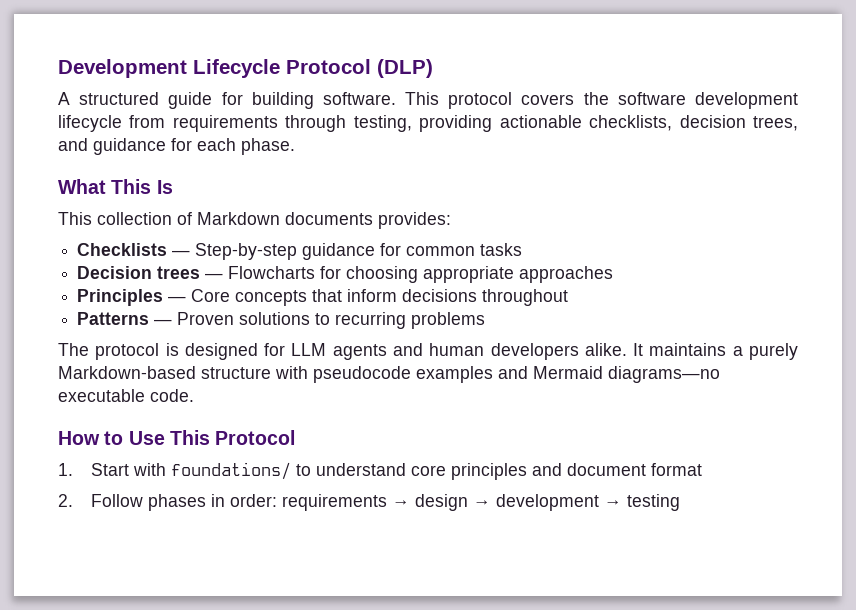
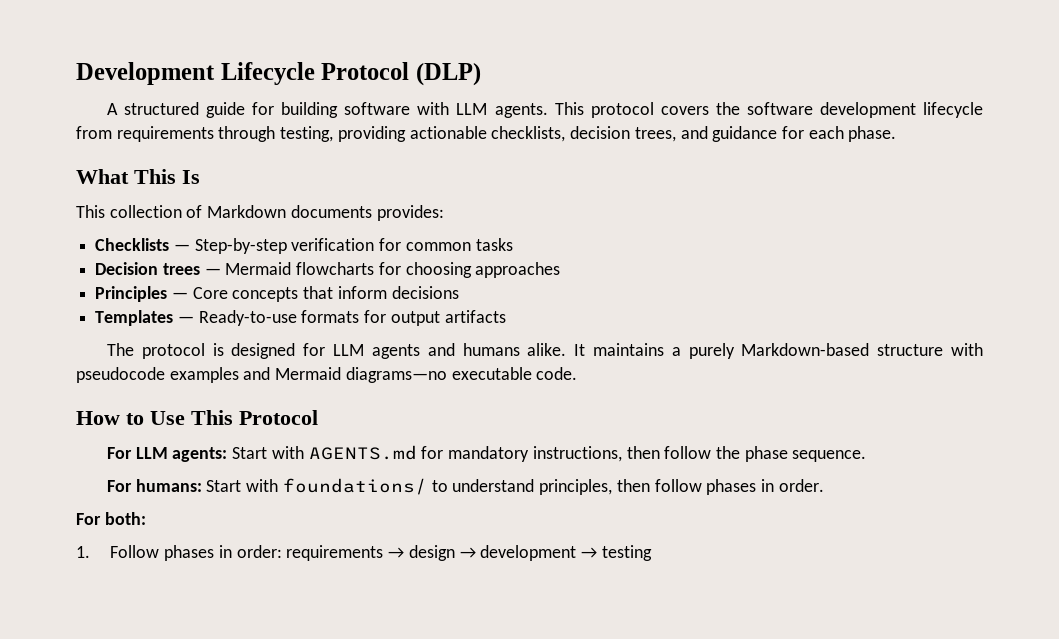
[322,92,396,105] software. -> [344,102,548,118] software with LLM agents.
[302,243,376,260] guidance -> [291,238,375,251] verification
[228,266,316,279] Flowcharts -> [225,262,375,275] Mermaid flowcharts
[423,266,515,283] appropriate -> (472, 270) none
[482,289,569,306] [77,312,486,329] throughout // Patterns — Proven solutions to recurring problems -> [95,310,506,326] // Templates — Ready-to-use formats for output artifacts
[429,343,579,360] human developers -> [462,343,520,356] humans
[58,463,73,476] 1. -> [107,445,867,462] [107,479,202,492] For LLM agents: Start with AGENTS.md for mandatory instructions, then follow the phase sequence. // For humans:
[411,463,703,480] [58,494,73,507] core principles and document format // 2. -> [539,479,824,495] [76,512,146,525] [76,546,90,558] principles, then follow phases in order. // For both: // 1.

